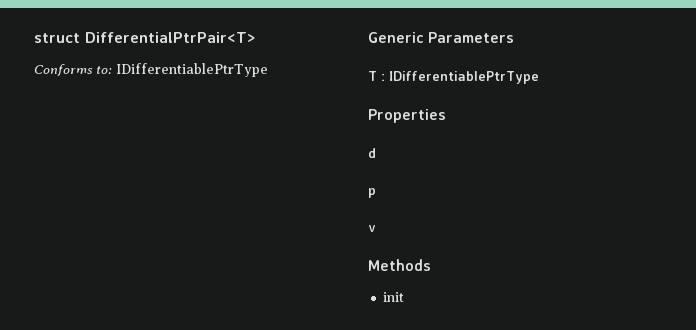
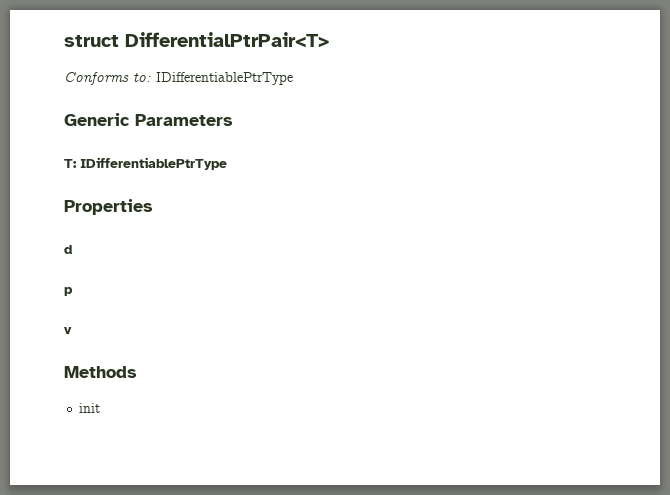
[368,71,385,81] T : -> [64,159,77,168] T:

